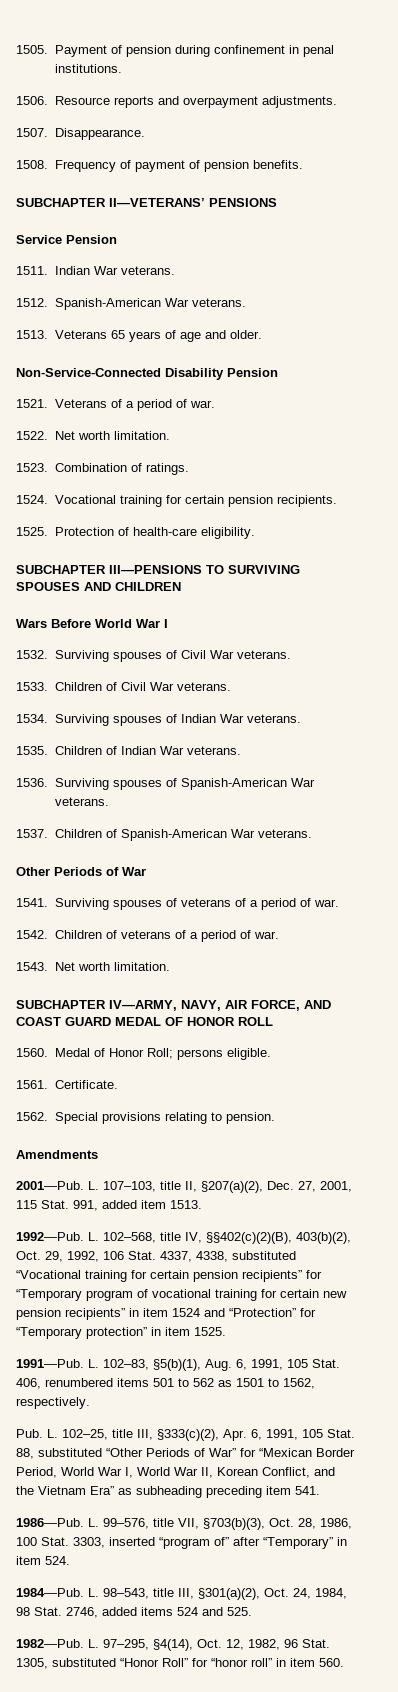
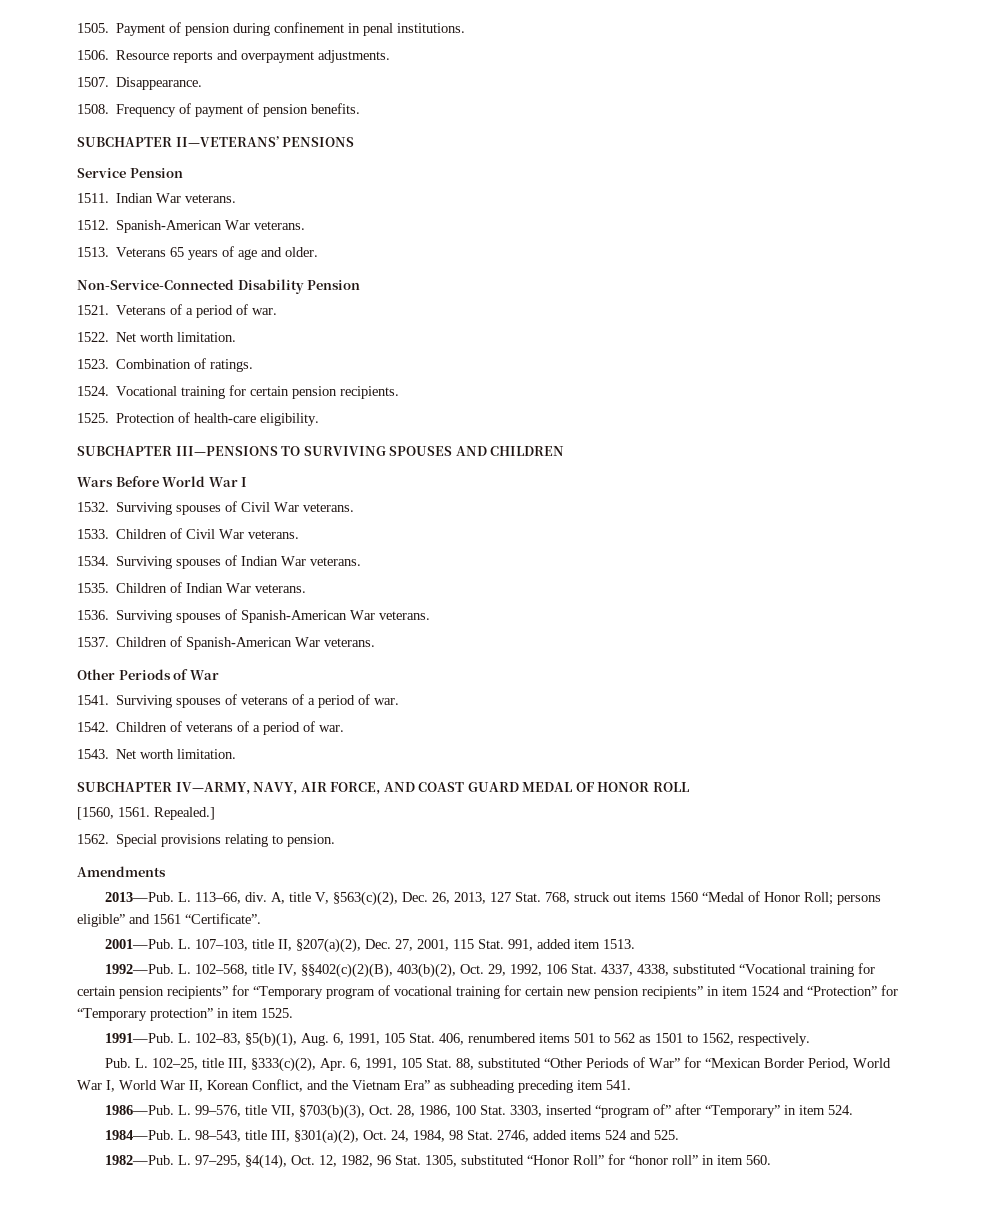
[16,1048,271,1060] [16,1080,118,1089] 1560. Medal of Honor Roll; persons eligible. // 1561. Certificate. -> [77,807,215,820] [1560, 1561. Repealed.]
(98, 1154) none -> [104,891,881,906] [77,913,261,927] // 2013—Pub. L. 113–66, div. A, title V, §563(c)(2), Dec. 26, 2013, 127 Stat. 768, struck out items 1560 “Medal of Honor Roll; persons eligible” and 1561 “Certificate”.

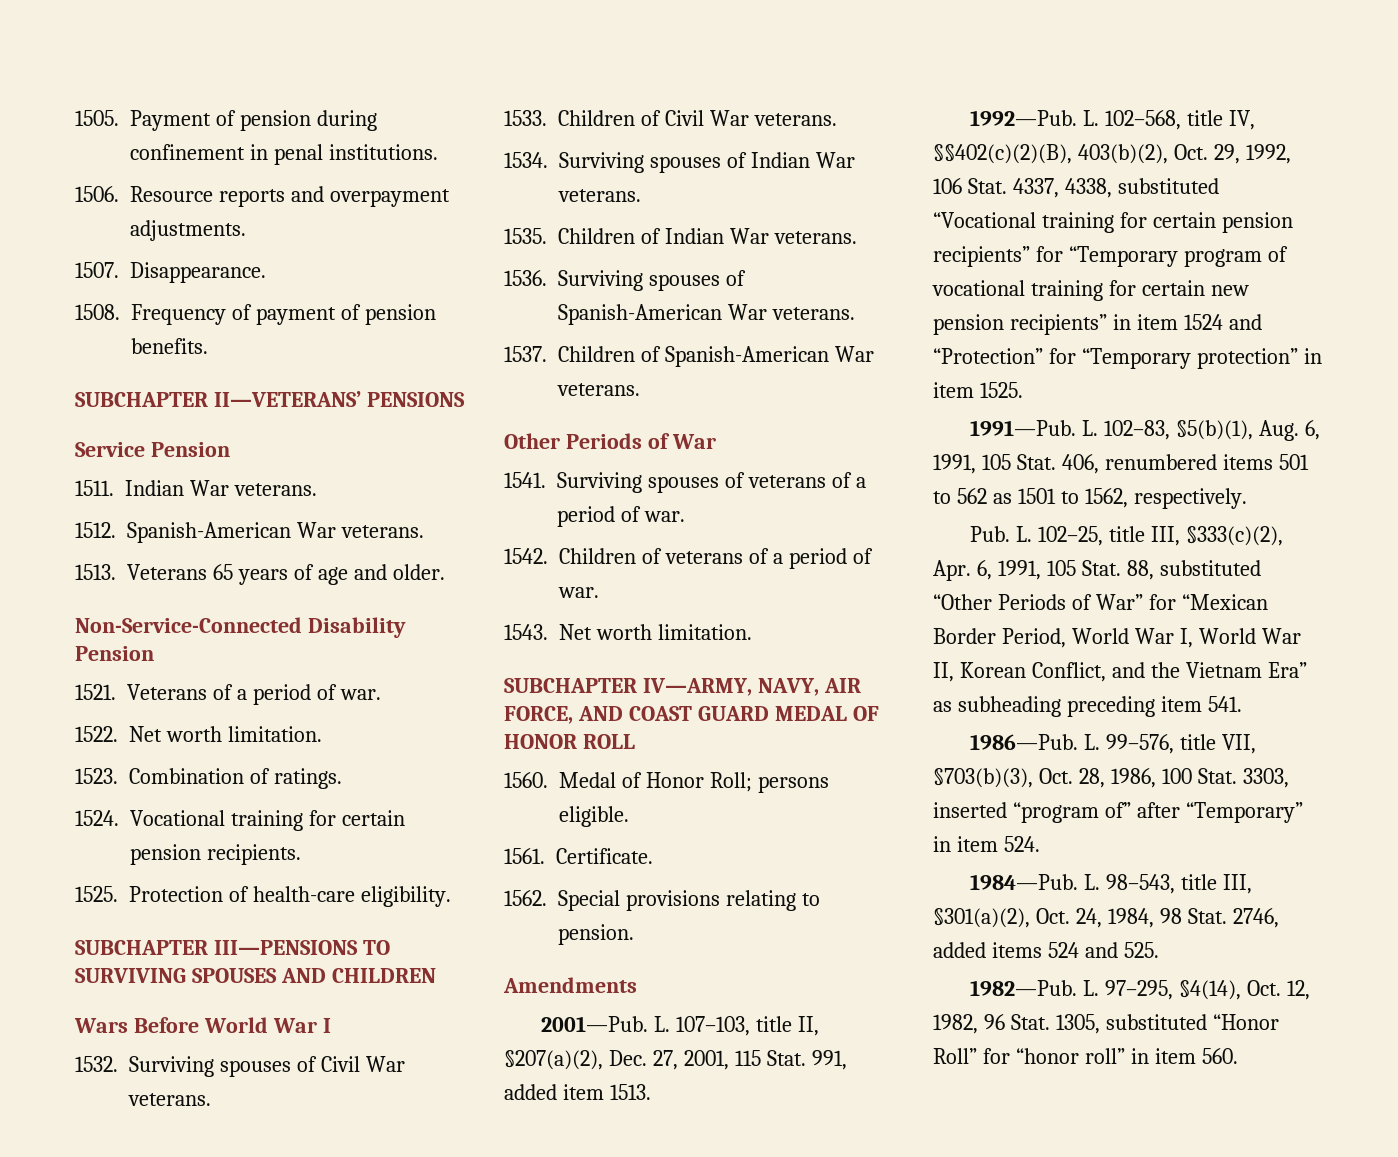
[77,807,215,820] [1560, 1561. Repealed.] -> [504,772,829,793] [559,806,629,827] [504,848,653,864] 1560. Medal of Honor Roll; persons eligible. // 1561. Certificate.
[104,891,881,906] [77,913,261,927] // 2013—Pub. L. 113–66, div. A, title V, §563(c)(2), Dec. 26, 2013, 127 Stat. 768, struck out items 1560 “Medal of Honor Roll; persons eligible” and 1561 “Certificate”. -> (637, 985) none

